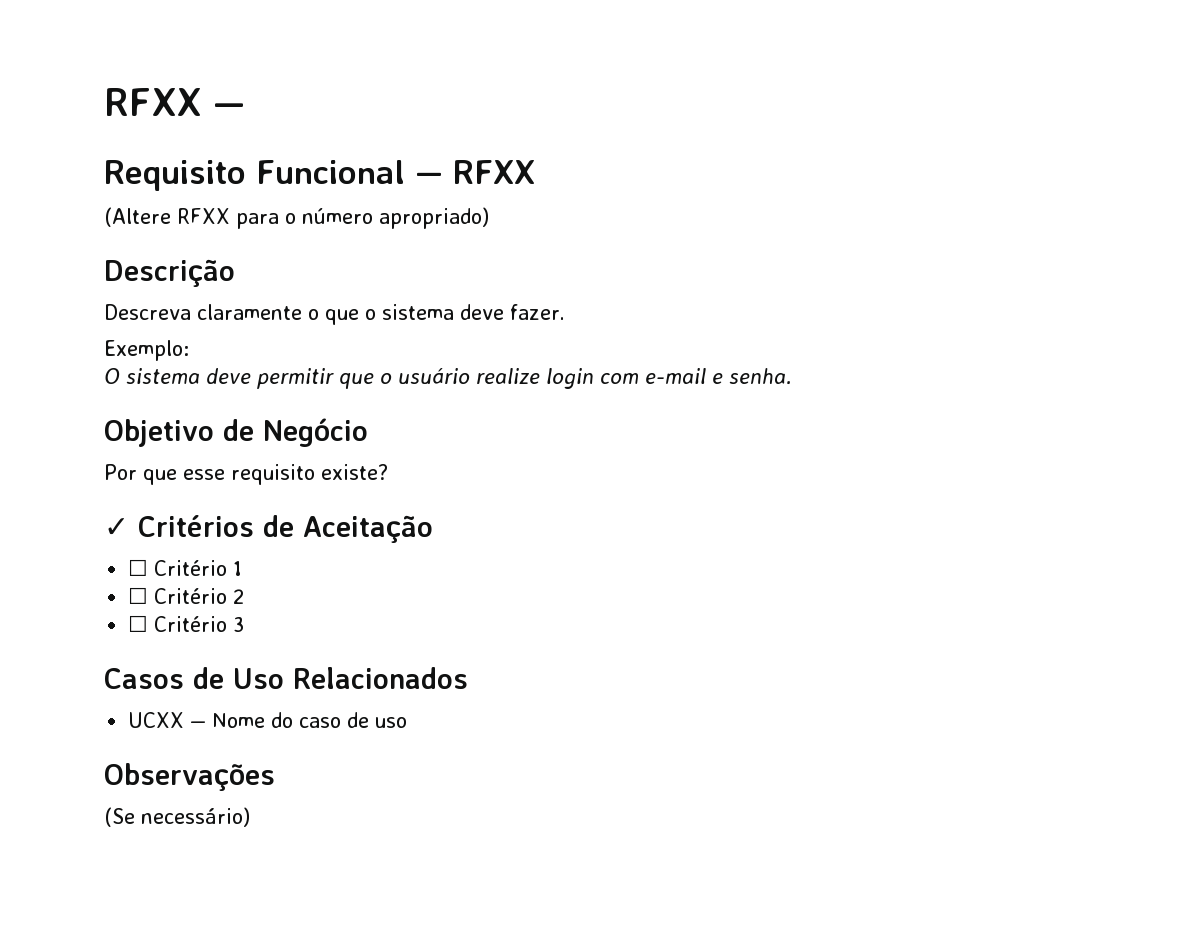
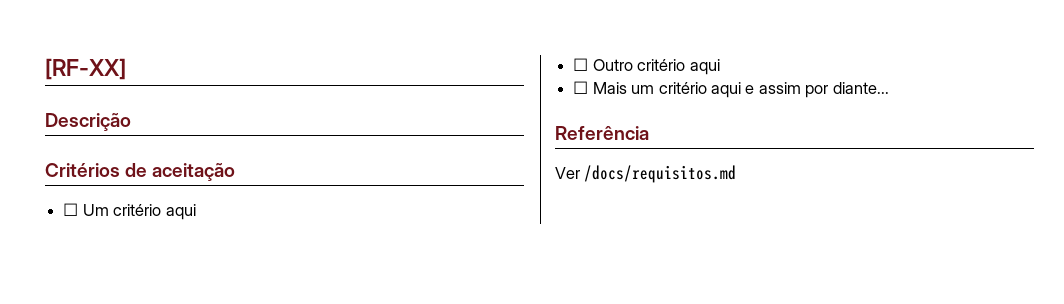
[104,88,245,116] [104,160,535,191] [104,207,489,229] [104,259,235,287] [104,304,565,325] [104,340,189,361] [104,368,792,389] [104,418,368,447] [104,464,388,485] [104,518,129,537] RFXX — // Requisito Funcional — RFXX // (Altere RFXX para o número apropriado) // Descrição // Descreva claramente o que o sistema deve fazer. // Exemplo: // O sistema deve permitir que o usuário realize login com e-mail e senha. // Objetivo de Negócio // Por que esse requisito existe? // ✓ -> [45,58,126,80] [45,113,131,131] [RF-XX] // Descrição //
[303,515,433,543] [128,559,243,576] [128,587,245,604] [128,615,245,632] [104,667,468,689] [128,712,408,728] [104,763,275,791] [104,807,250,827] Aceitação // ☐ Critério 1 // ☐ Critério 2 // ☐ Critério 3 // Casos de Uso Relacionados // UCXX — Nome do caso de uso // Observações // (Se necessário) -> [152,163,236,181] [63,203,196,220] [573,58,720,75] [573,81,889,98] [555,126,649,140] [555,165,737,183] aceitação // ☐ Um critério aqui // ☐ Outro critério aqui // ☐ Mais um critério aqui e assim por diante... // Referência // Ver /docs/requisitos.md

